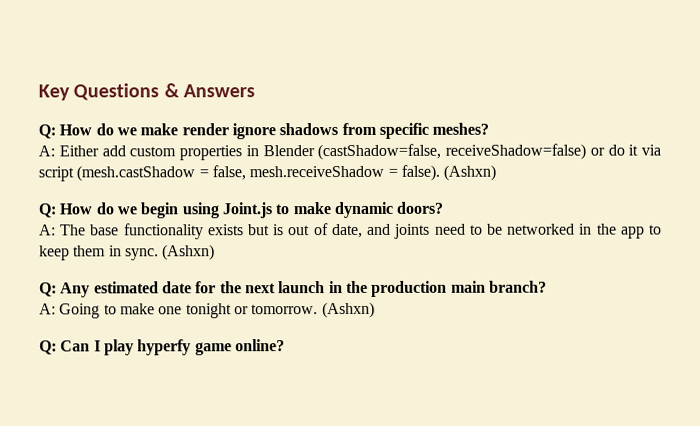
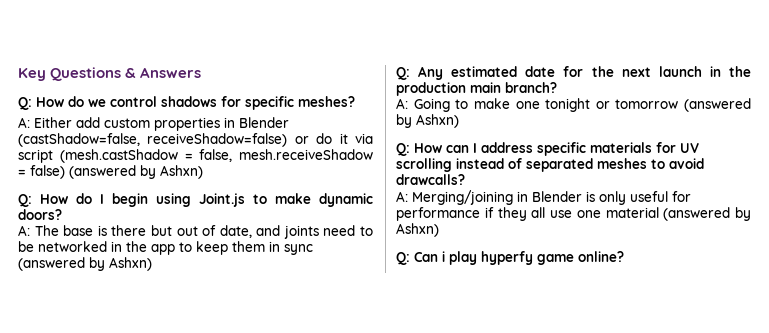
[140,122,377,140] make render ignore shadows from -> [110,96,241,107] control shadows for
[400,164,497,181] [38,202,138,218] false). (Ashxn) // Q: How do we -> [30,165,203,179] [18,193,104,207] false) (answered by Ashxn) // Q: How do I
[123,223,285,240] functionality exists but is -> [97,225,172,236] is there but
[124,244,216,261] sync. (Ashxn) -> [284,244,313,255] [18,257,152,271] sync (answered by Ashxn)
[251,301,375,319] tomorrow. (Ashxn) -> [615,98,751,112] [396,114,459,128] [396,142,699,156] [396,158,704,172] [396,174,465,185] [396,190,691,205] [396,207,751,221] [396,223,439,237] tomorrow (answered by Ashxn) // Q: How can I address specific materials for UV scrolling instead of separated meshes to avoid drawcalls? // A: Merging/joining in Blender is only useful for performance if they all use one material (answered by Ashxn)
[93,340,101,352] I -> [442,251,445,262] i

